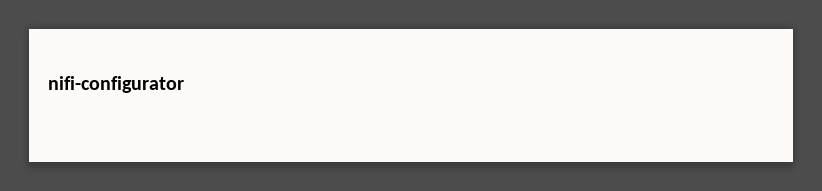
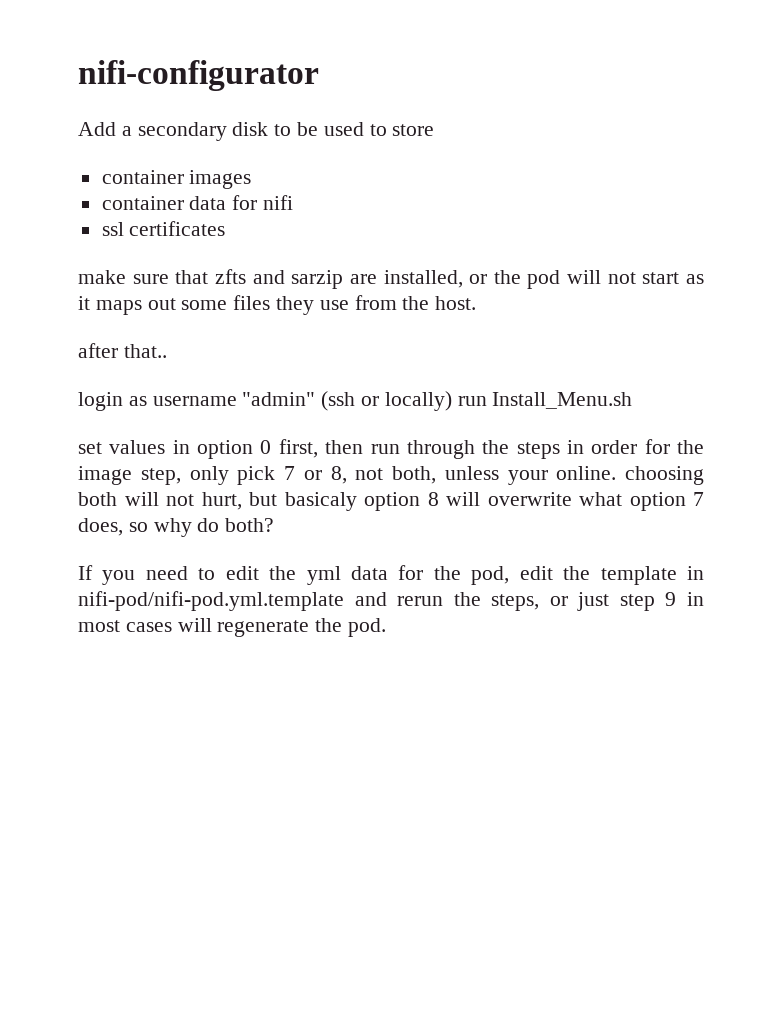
(184, 84) none -> [78,122,435,141] [101,170,252,189] [101,195,294,210] [101,221,226,236] [78,269,704,289] [78,295,477,315] [78,343,167,358] [78,391,633,411] [78,439,704,459] [78,466,704,485] [78,492,704,511] [78,518,275,537] [78,565,705,585] [78,591,704,611] [78,618,387,637] // Add a secondary disk to be used to store // container images // container data for nifi // ssl certificates // make sure that zfts and sarzip are installed, or the pod will not start as it maps out some files they use from the host. // after that.. // login as username "admin" (ssh or locally) run Install_Menu.sh // set values in option 0 first, then run through the steps in order for the image step, only pick 7 or 8, not both, unless your online. choosing both will not hurt, but basicaly option 8 will overwrite what option 7 does, so why do both? // If you need to edit the yml data for the pod, edit the template in nifi-pod/nifi-pod.yml.template and rerun the steps, or just step 9 in most cases will regenerate the pod.

